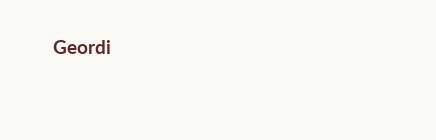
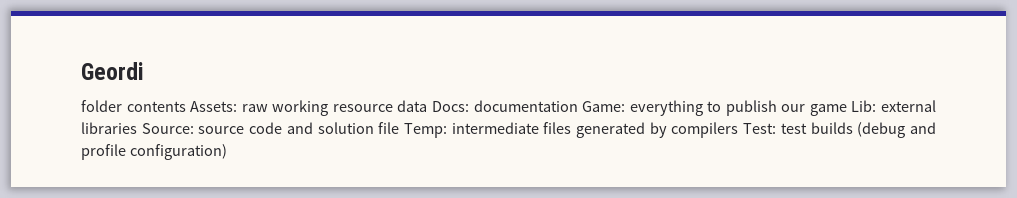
(111, 47) none -> [81,100,936,116] [81,122,937,138] [81,144,227,160] // folder contents Assets: raw working resource data Docs: documentation Game: everything to publish our game Lib: external libraries Source: source code and solution file Temp: intermediate files generated by compilers Test: test builds (debug and profile configuration)

